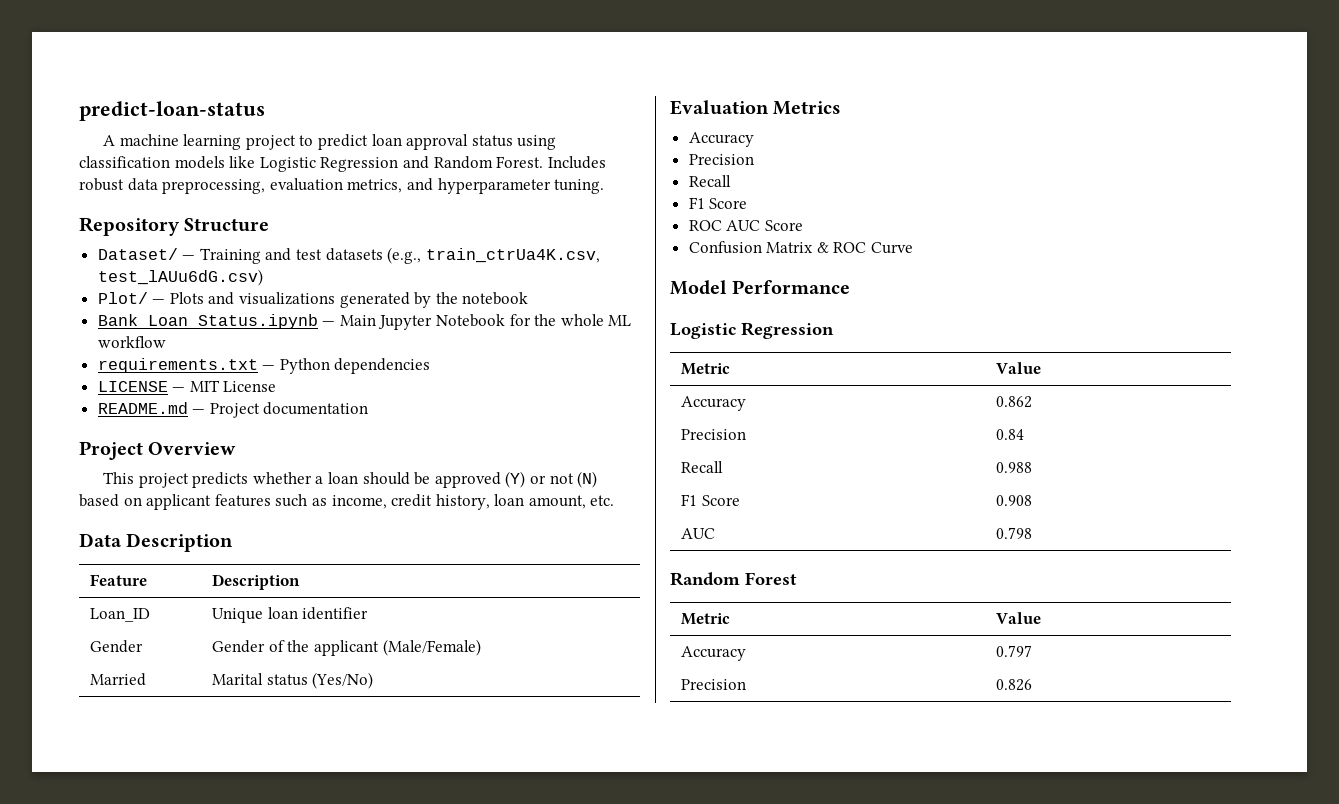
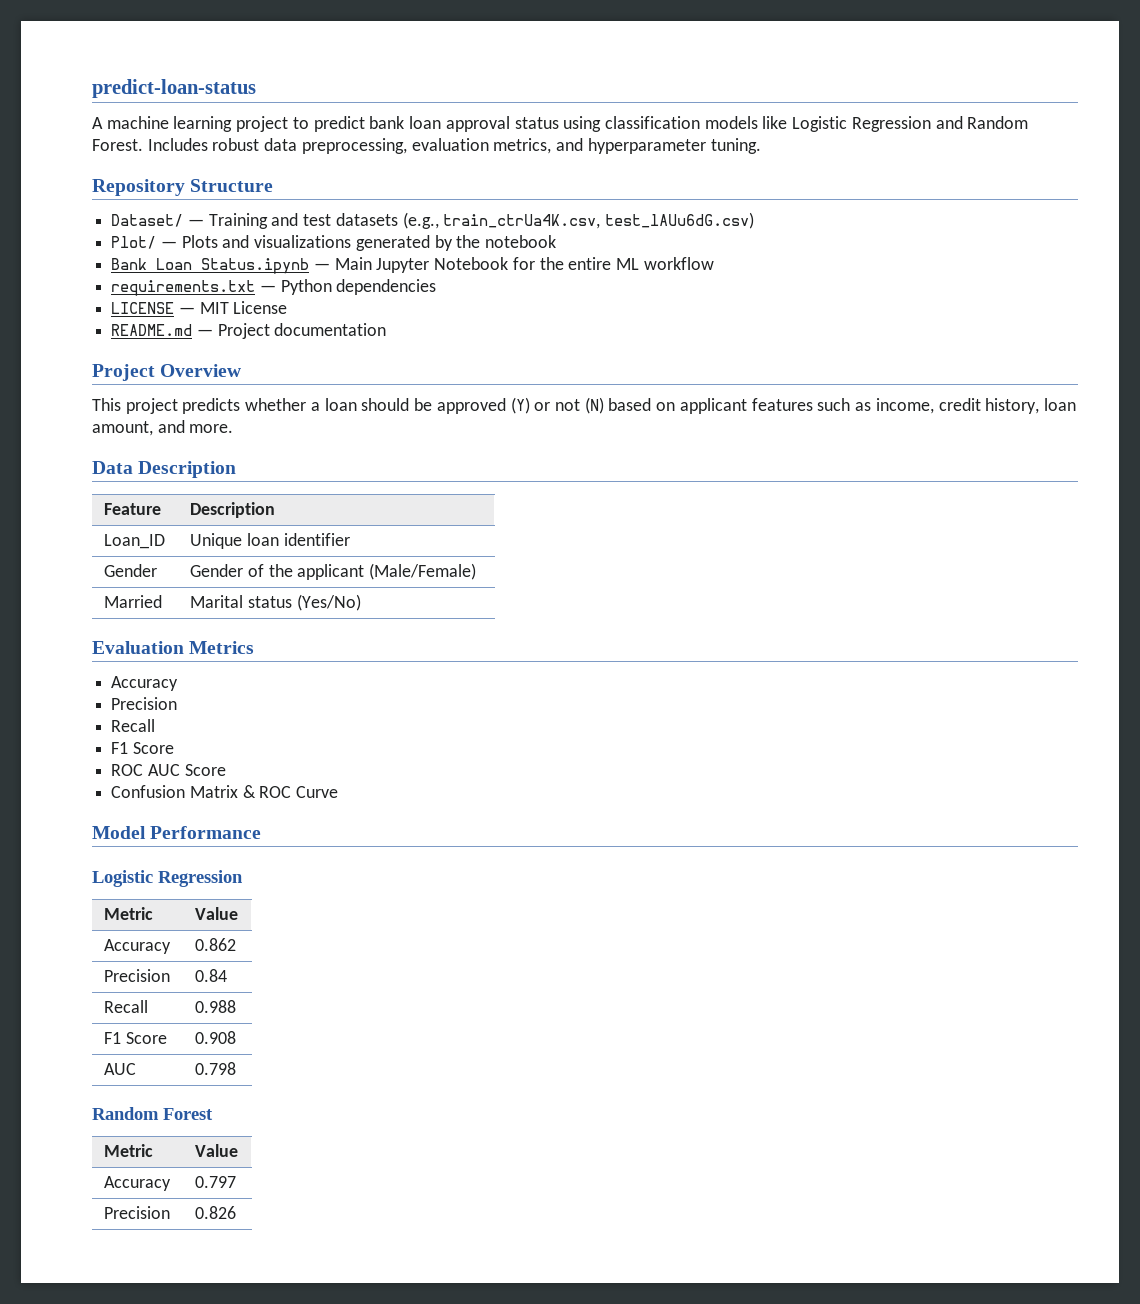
(369, 142) none -> [369,116,405,129] bank
[560,314,604,326] whole -> [568,257,612,270] entire
[590,495,615,506] etc. -> [157,420,234,433] and more.

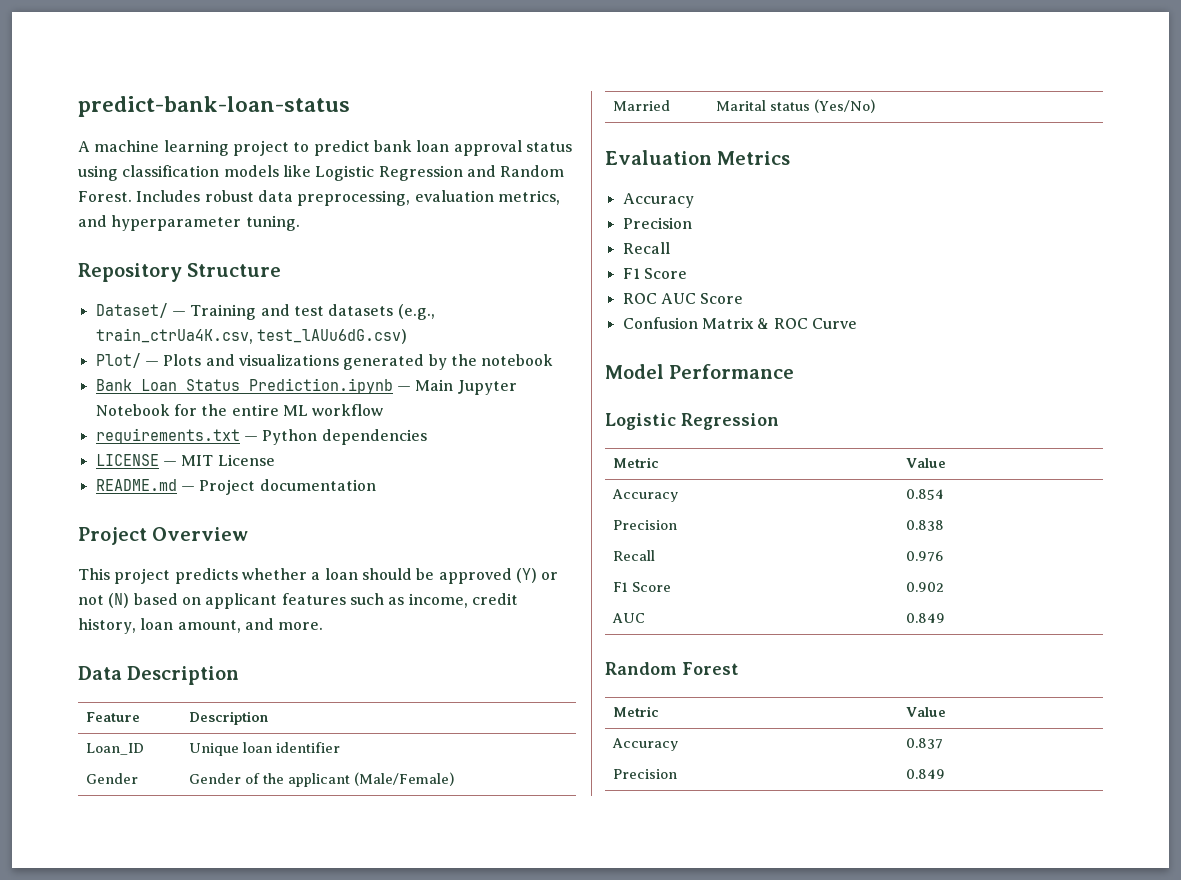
[92,79,256,98] predict-loan-status -> [78,96,350,117] predict-bank-loan-status
[201,258,310,274] Status.ipynb -> [185,378,393,394] Status Prediction.ipynb
[195,938,237,951] [104,969,171,982] [195,969,228,982] 0.862 // Precision | 0.84 -> [905,489,944,500] [612,520,677,530] [905,520,944,531] 0.854 // Precision | 0.838
[195,1000,237,1013] 0.988 -> [905,551,943,562] 0.976
[195,1031,237,1044] 0.908 -> [905,582,944,592] 0.902
[195,1062,237,1075] 0.798 -> [905,613,945,623] 0.849
[195,1176,237,1188] [104,1206,171,1219] [195,1206,237,1219] 0.797 // Precision | 0.826 -> [905,738,943,749] [612,769,677,779] [905,769,945,779] 0.837 // Precision | 0.849

